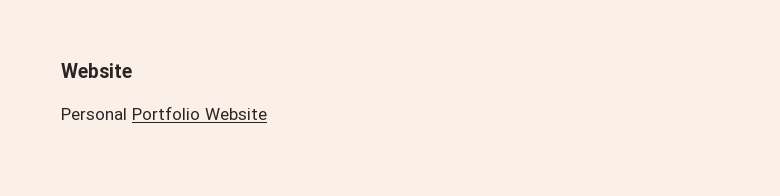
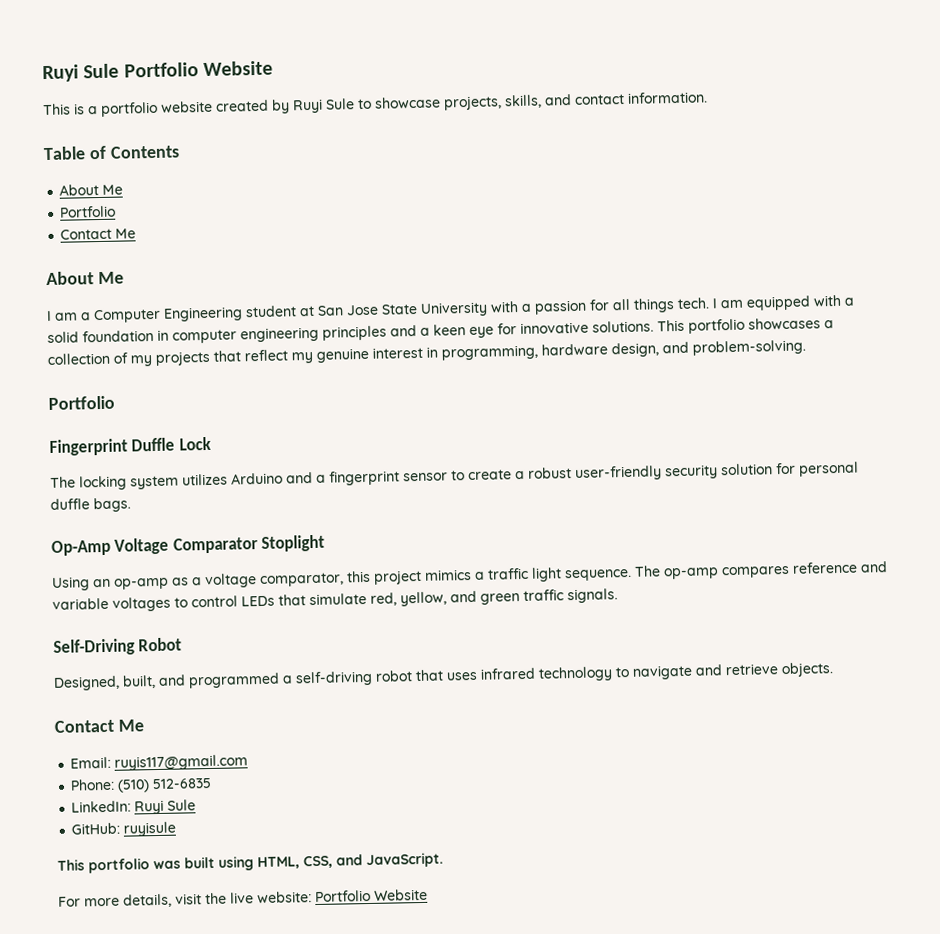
[61,63,132,78] [61,108,127,120] Website // Personal -> [42,60,273,83] [43,91,708,117] [43,145,180,161] [59,183,124,196] [59,205,117,218] [60,228,137,240] [46,271,124,286] [46,294,855,324] [47,317,834,344] [47,339,806,367] [48,395,115,411] [49,436,212,456] [50,461,859,491] [50,497,131,513] [51,534,326,556] [52,561,888,591] [52,588,618,612] [53,637,183,656] [53,662,834,691] [54,719,144,733] [70,754,249,771] [70,777,213,793] [71,799,197,815] [71,821,177,837] [57,852,443,874] [58,891,312,908] Ruyi Sule Portfolio Website // This is a portfolio website created by Ruyi Sule to showcase projects, skills, and contact information. // Table of Contents // About Me // Portfolio // Contact Me // About Me // I am a Computer Engineering student at San Jose State University with a passion for all things tech. I am equipped with a solid foundation in computer engineering principles and a keen eye for innovative solutions. This portfolio showcases a collection of my projects that reflect my genuine interest in programming, hardware design, and problem-solving. // Portfolio // Fingerprint Duffle Lock // The locking system utilizes Arduino and a fingerprint sensor to create a robust user-friendly security solution for personal duffle bags. // Op-Amp Voltage Comparator Stoplight // Using an op-amp as a voltage comparator, this project mimics a traffic light sequence. The op-amp compares reference and variable voltages to control LEDs that simulate red, yellow, and green traffic signals. // Self-Driving Robot // Designed, built, and programmed a self-driving robot that uses infrared technology to navigate and retrieve objects. // Contact Me // Email: ruyis117@gmail.com // Phone: (510) 512-6835 // LinkedIn: Ruyi Sule // GitHub: ruyisule // This portfolio was built using HTML, CSS, and JavaScript. // For more details, visit the live website:

